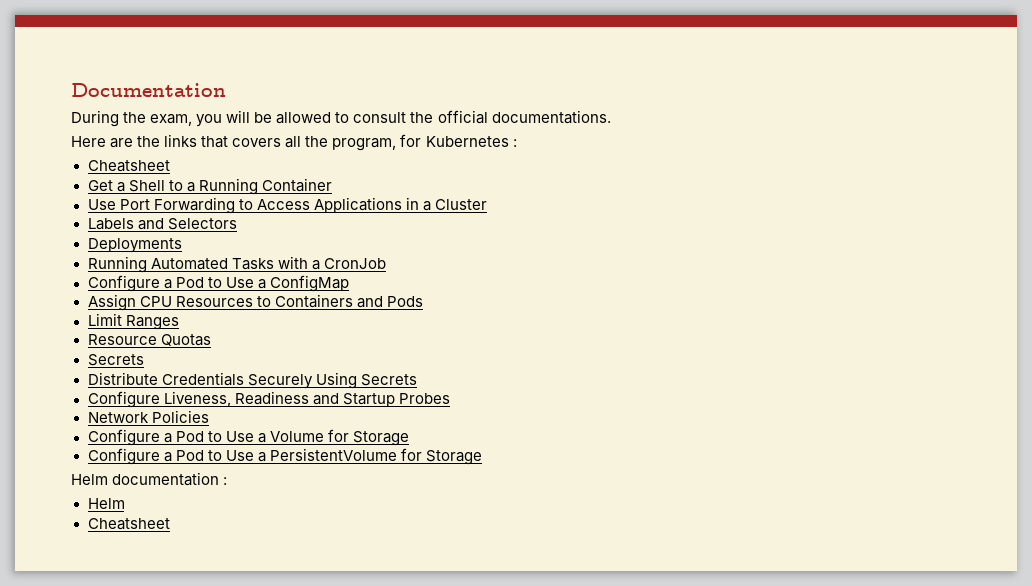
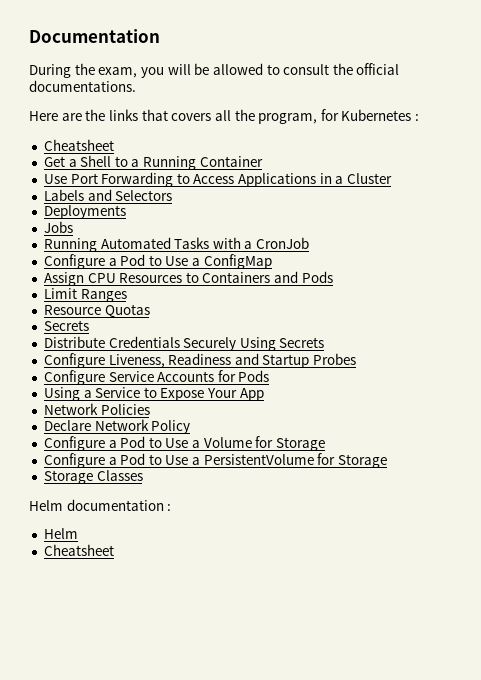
(182, 245) none -> [43,221,73,233] // Jobs
(450, 398) none -> [43,370,270,385] [43,387,264,401] // Configure Service Accounts for Pods // Using a Service to Expose Your App
(209, 416) none -> [43,419,191,434] // Declare Network Policy
(482, 457) none -> [43,470,143,484] // Storage Classes

